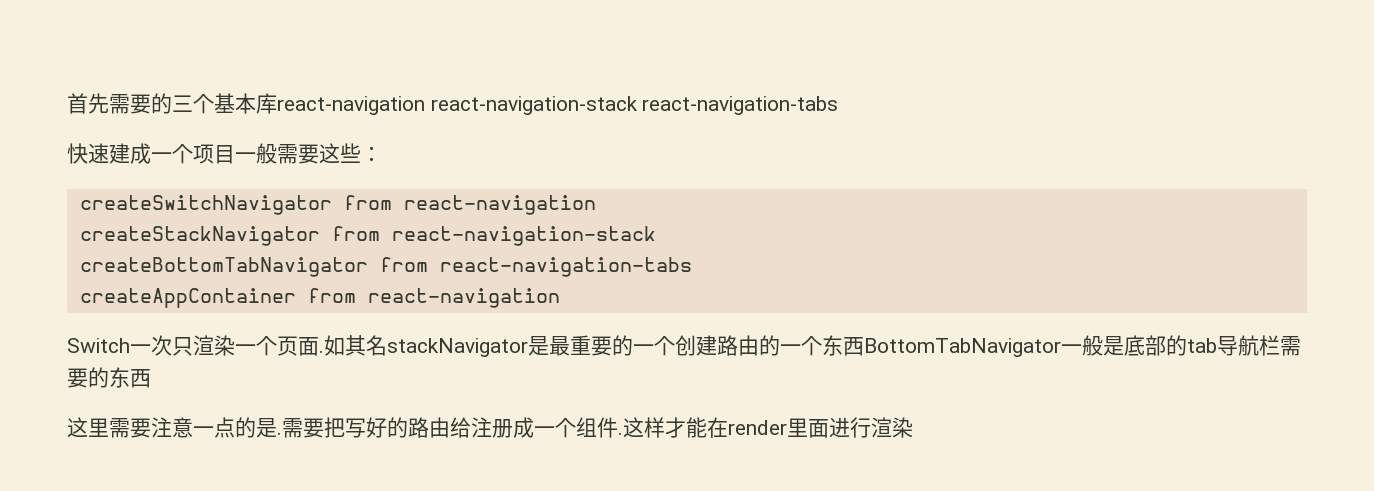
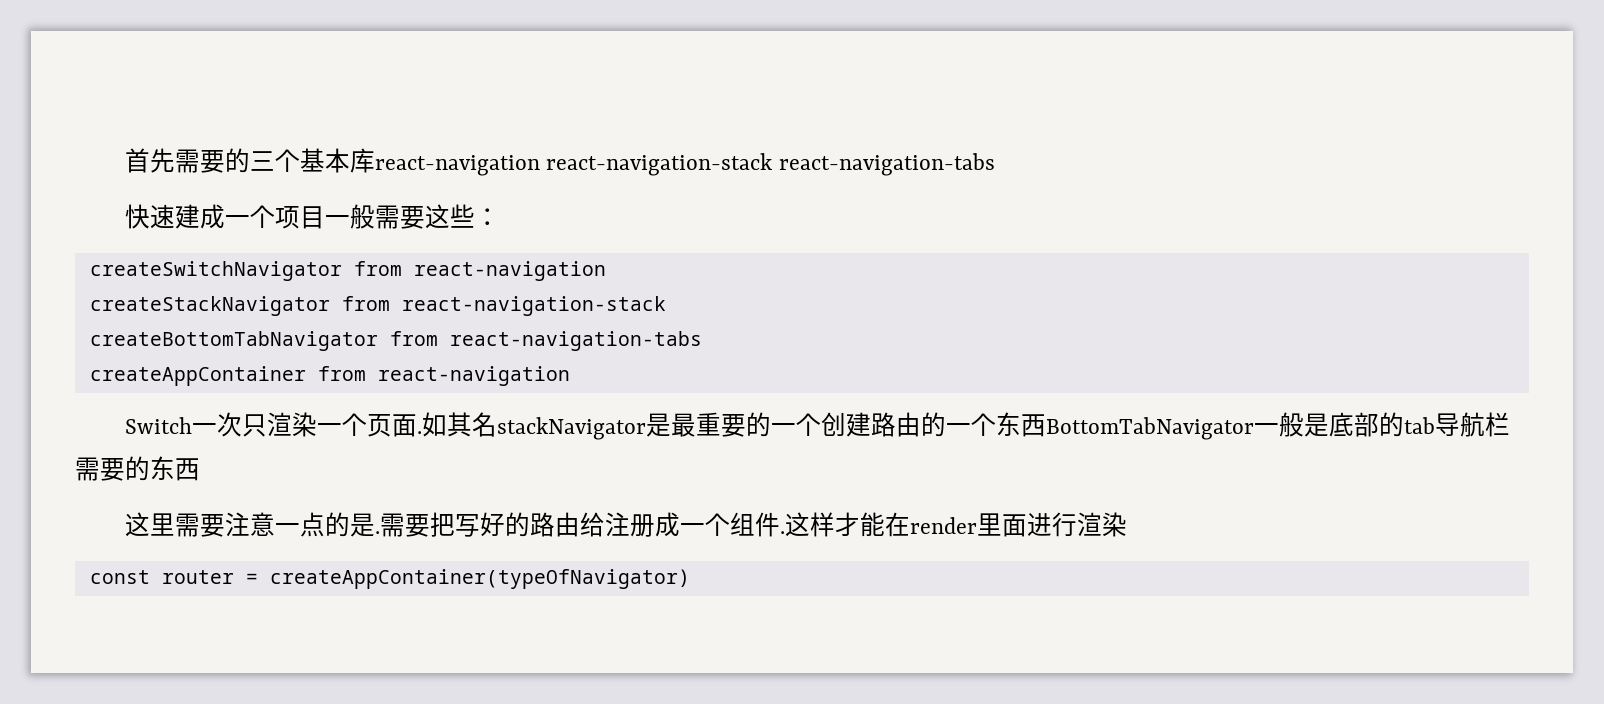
(913, 427) none -> [89,569,690,589] // const router = createAppContainer(typeOfNavigator)

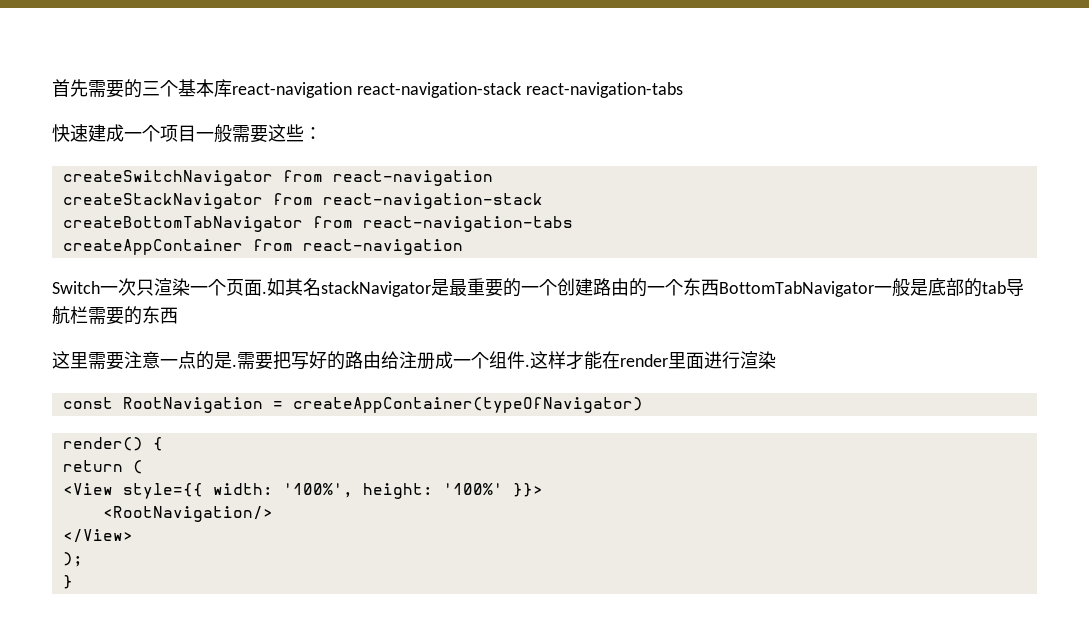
[161,570,234,584] router -> [122,397,263,413] RootNavigation
(690, 579) none -> [62,437,163,451] [62,460,143,474] [62,483,543,499] [102,506,273,522] [62,529,133,543] [62,552,83,567] [62,575,73,589] // render() { // return ( // <View style={{ width: '100%', height: '100%' }}> // <RootNavigation/> // </View> // ); // }

